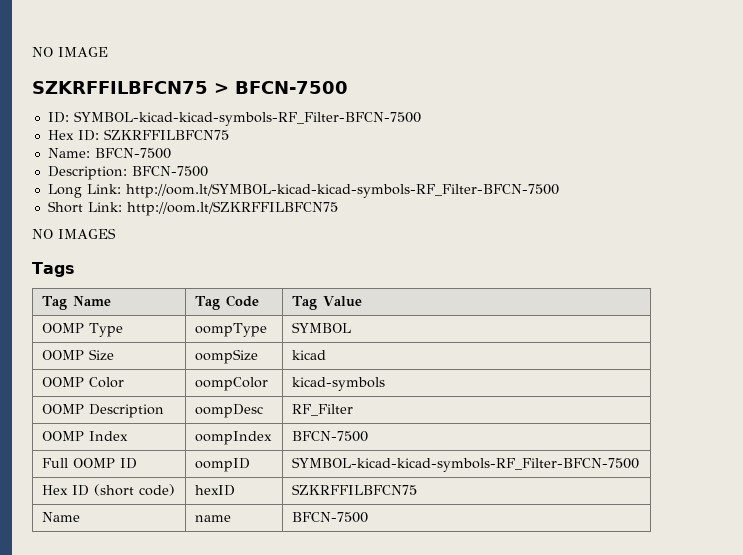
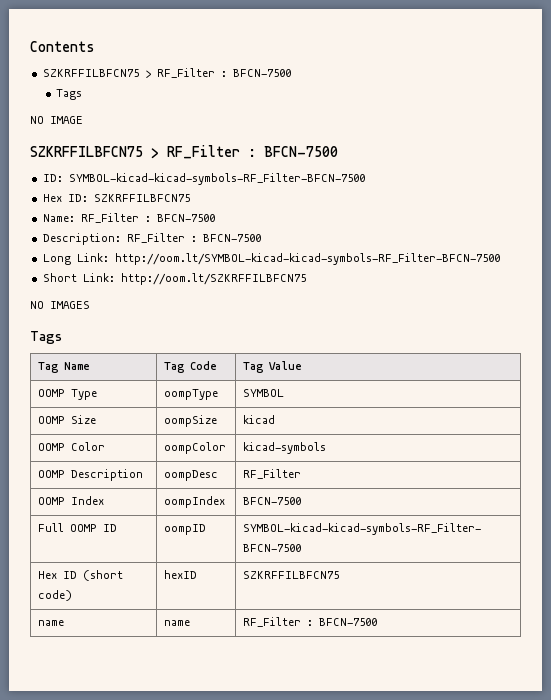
(32, 52) none -> [30,41,95,52] [42,68,291,78] [56,89,83,100] Contents // SZKRFFILBFCN75 > RF_Filter : BFCN-7500 // Tags //
(229, 88) none -> [167,145,256,159] RF_Filter :
(90, 153) none -> [80,213,151,223] RF_Filter :
(127, 173) none -> [126,233,197,243] RF_Filter :
[41,512,80,522] [194,515,231,522] Name | name | -> [38,620,65,626] [164,620,191,626] [243,617,314,627] name | name | RF_Filter :

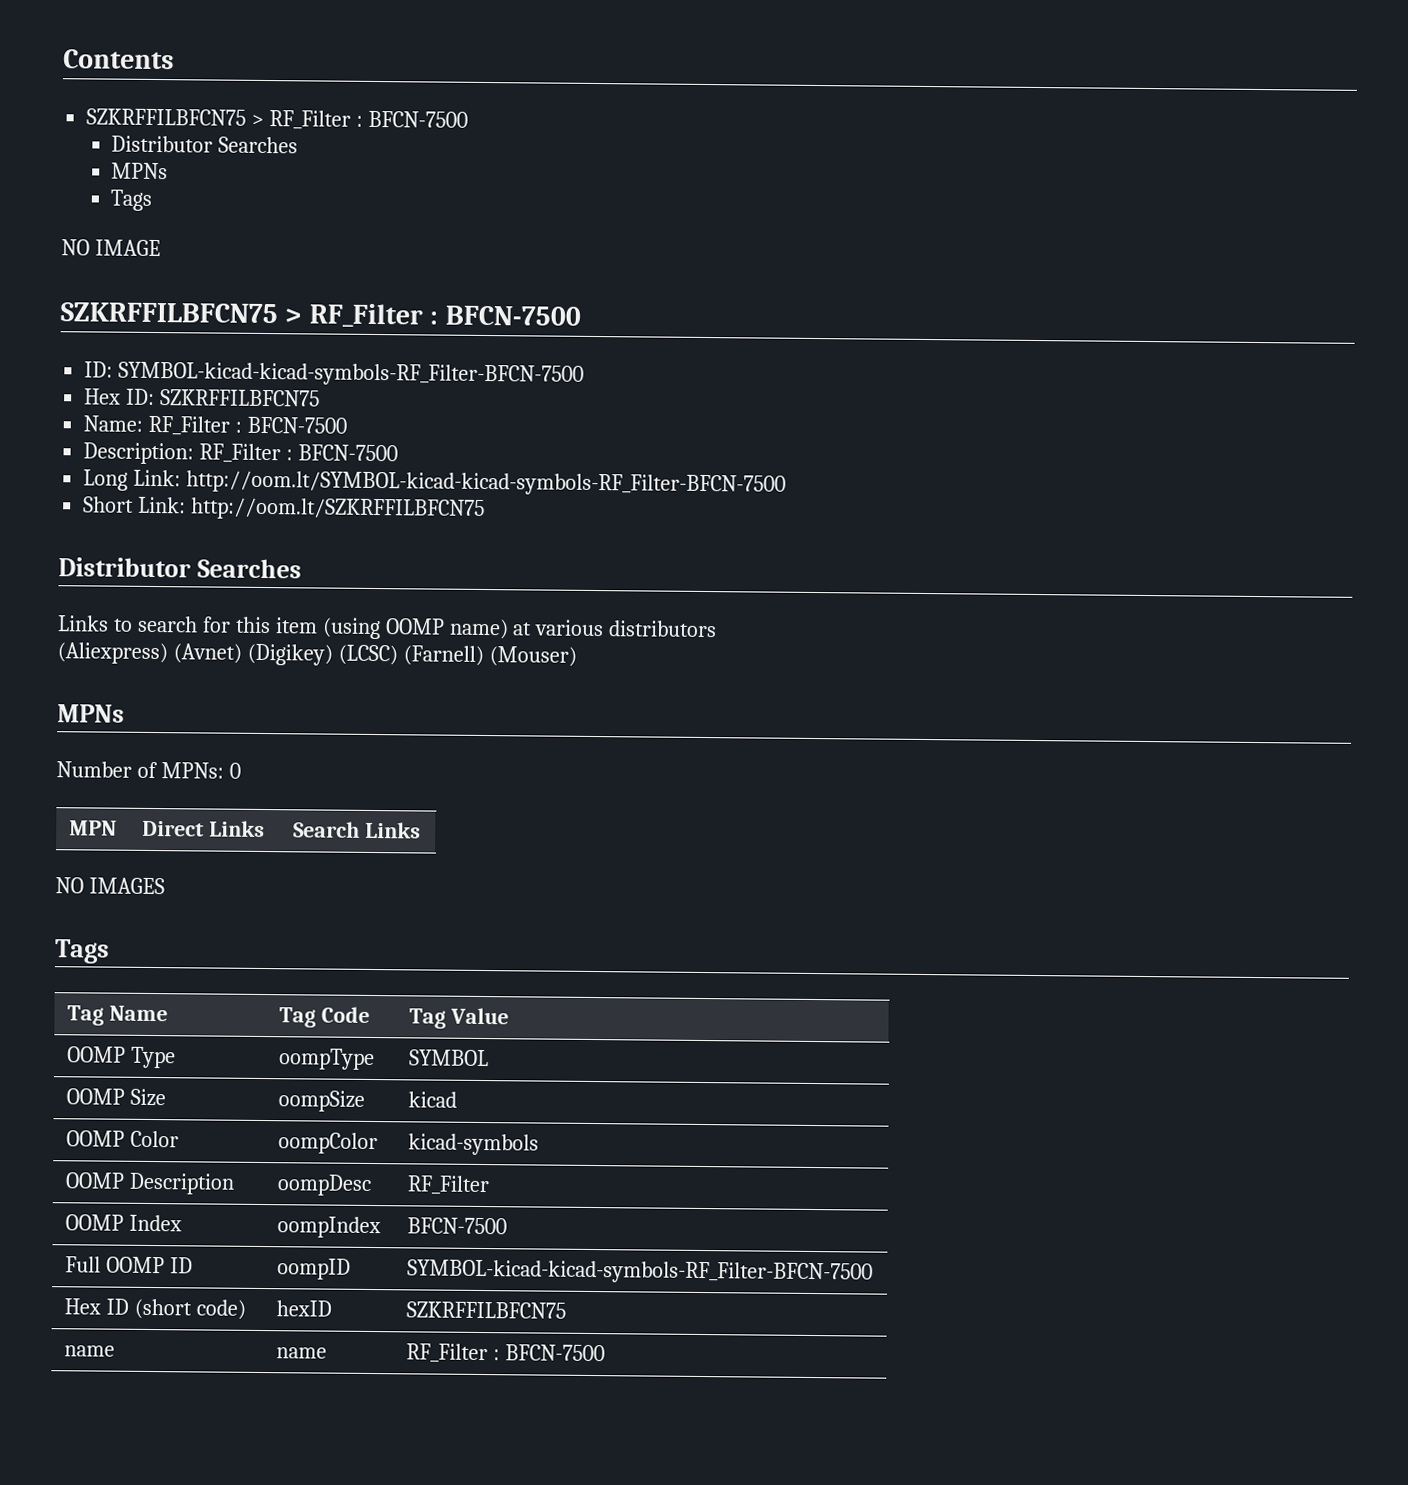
(291, 73) none -> [111,135,299,154] [111,162,169,180] // Distributor Searches // MPNs
(306, 279) none -> [58,557,302,579] [57,615,718,640] [57,642,577,667] [57,704,125,723] [56,761,241,779] [68,820,117,836] [141,820,265,838] [292,821,421,839] // Distributor Searches // Links to search for this item (using OOMP name) at various distributors // (Aliexpress) (Avnet) (Digikey) (LCSC) (Farnell) (Mouser) // MPNs // Number of MPNs: 0 // MPN | Direct Links | Search Links

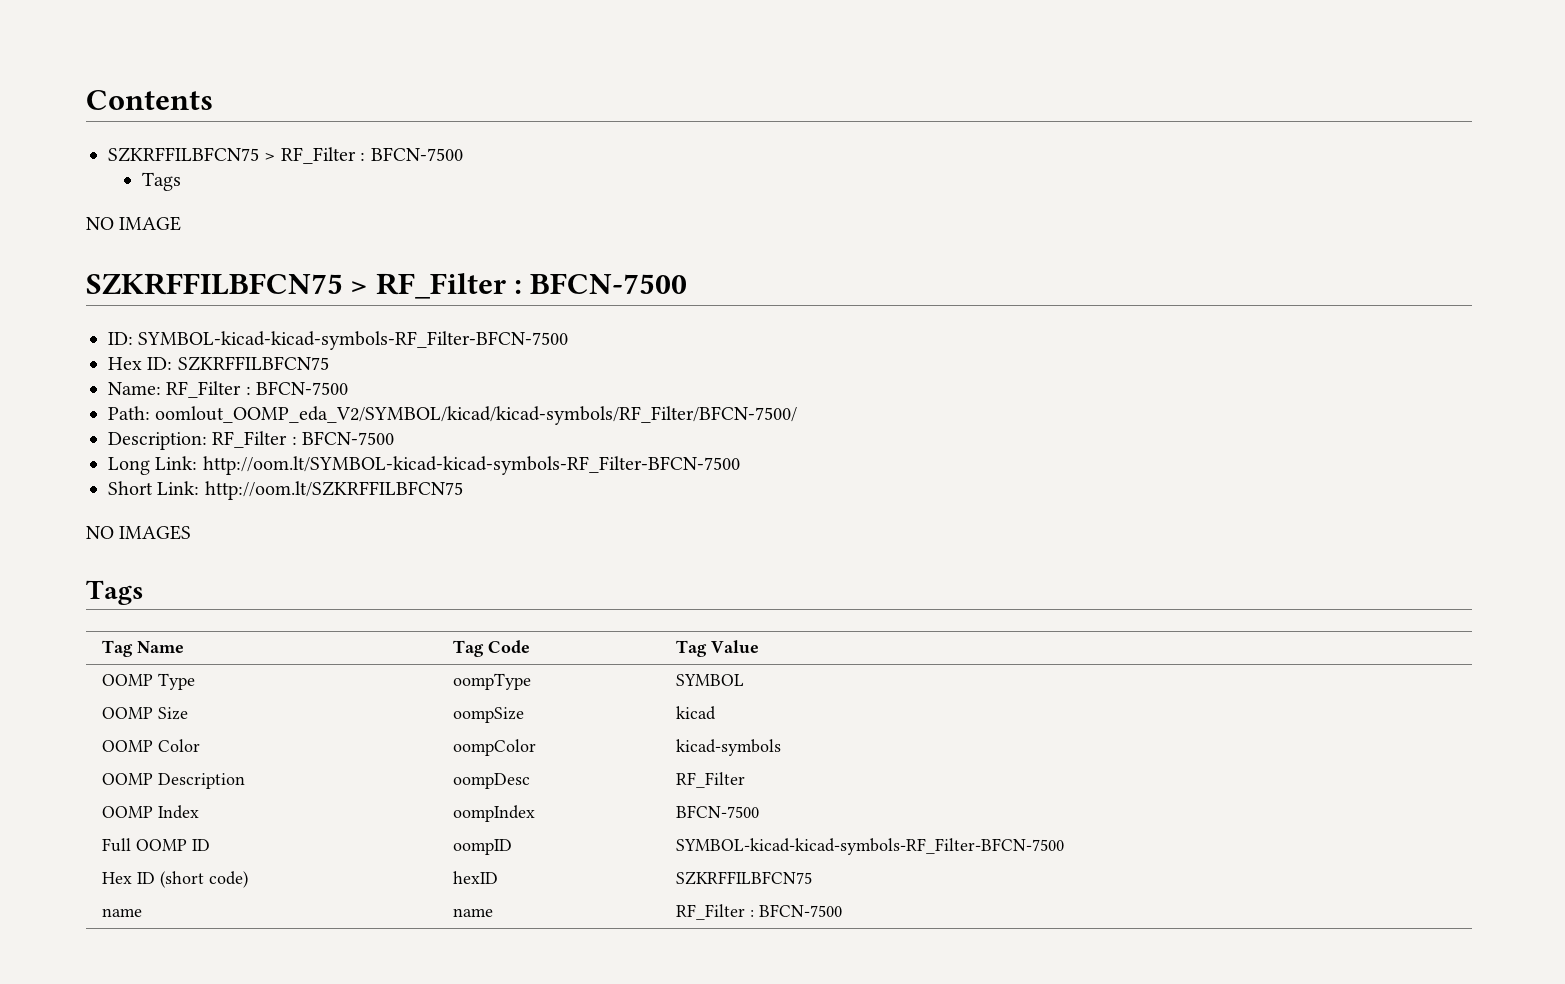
[111,135,299,154] [111,162,169,180] // Distributor Searches // MPNs -> (463, 154) none
(348, 425) none -> [108,406,798,425] // Path: oomlout_OOMP_eda_V2/SYMBOL/kicad/kicad-symbols/RF_Filter/BFCN-7500/
[58,557,302,579] [57,615,718,640] [57,642,577,667] [57,704,125,723] [56,761,241,779] [68,820,117,836] [141,820,265,838] [292,821,421,839] // Distributor Searches // Links to search for this item (using OOMP name) at various distributors // (Aliexpress) (Avnet) (Digikey) (LCSC) (Farnell) (Mouser) // MPNs // Number of MPNs: 0 // MPN | Direct Links | Search Links -> (463, 490) none

